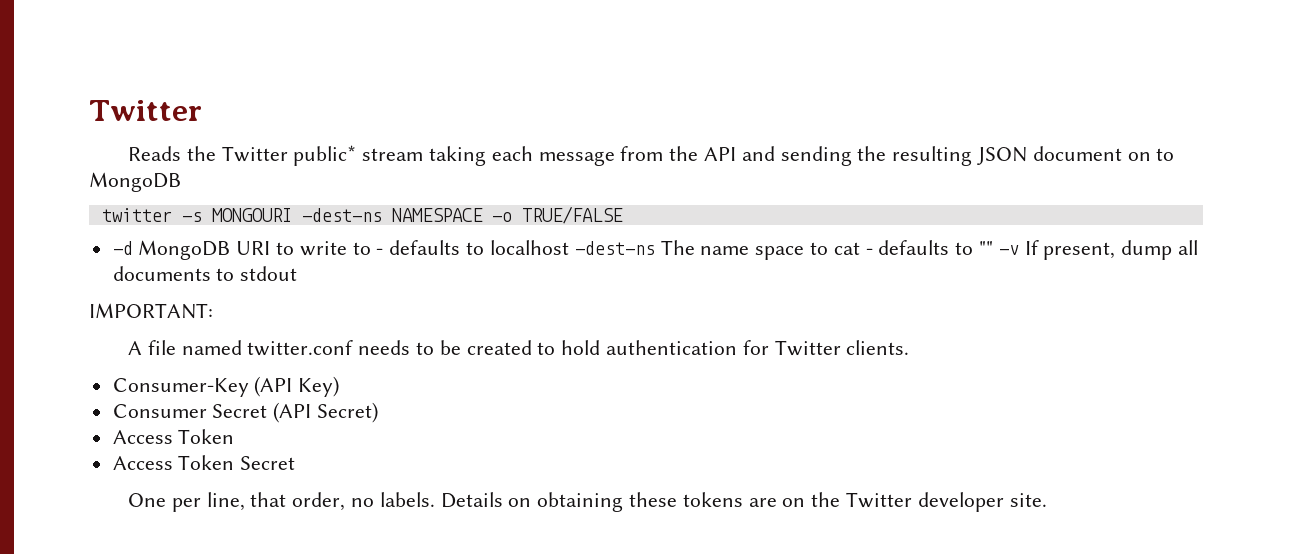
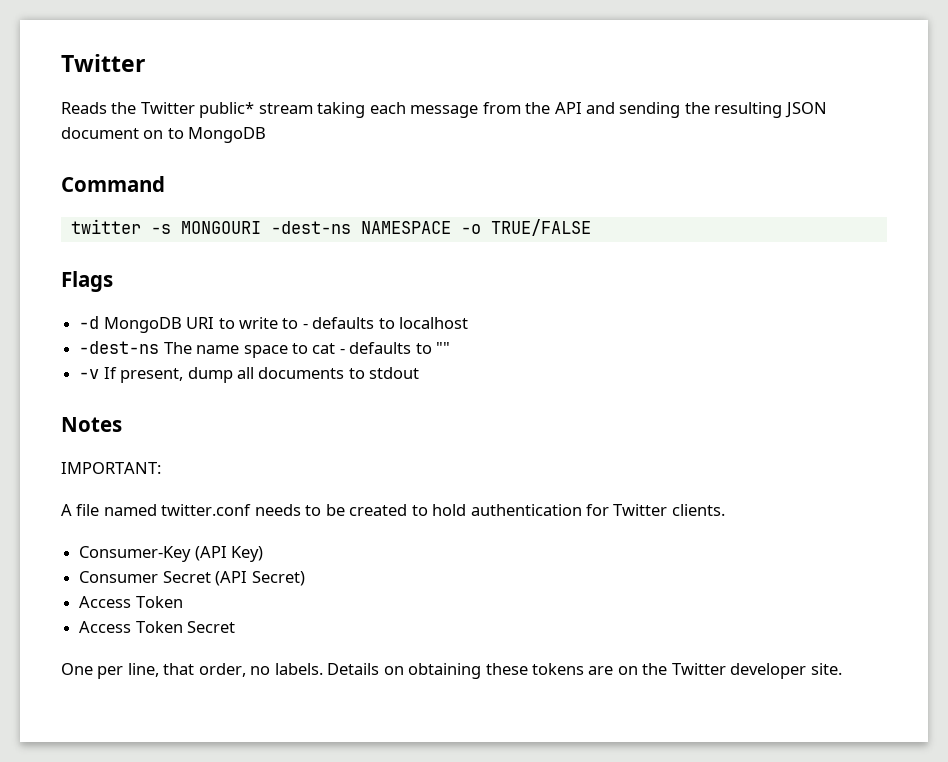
(181, 182) none -> [61,176,165,192] // Command
(623, 215) none -> [61,271,113,292] // Flags
(569, 247) none -> (469, 323) //
(993, 248) none -> (451, 348) //
(298, 273) none -> [61,417,122,432] // Notes

